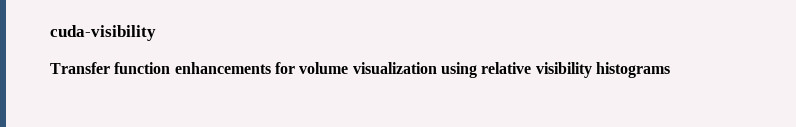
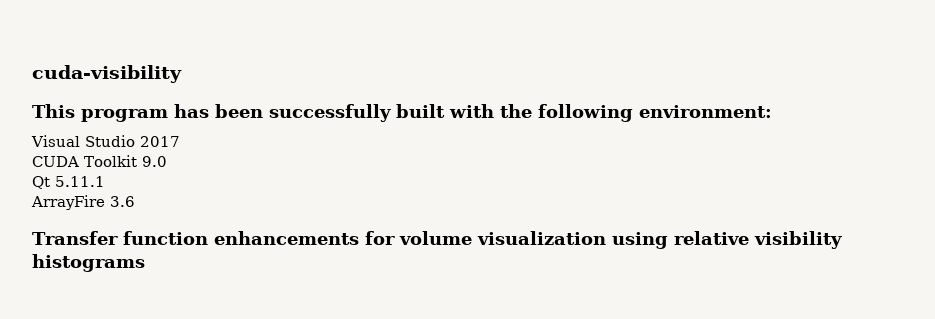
(156, 33) none -> [32,104,772,122] [31,135,180,147] [32,155,167,167] [32,176,105,189] [31,195,135,210] // This program has been successfully built with the following environment: // Visual Studio 2017 // CUDA Toolkit 9.0 // Qt 5.11.1 // ArrayFire 3.6

